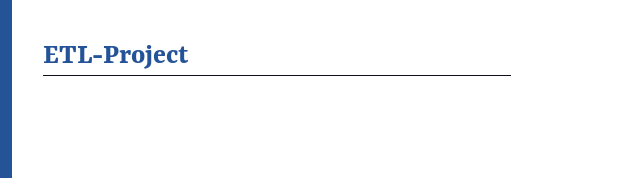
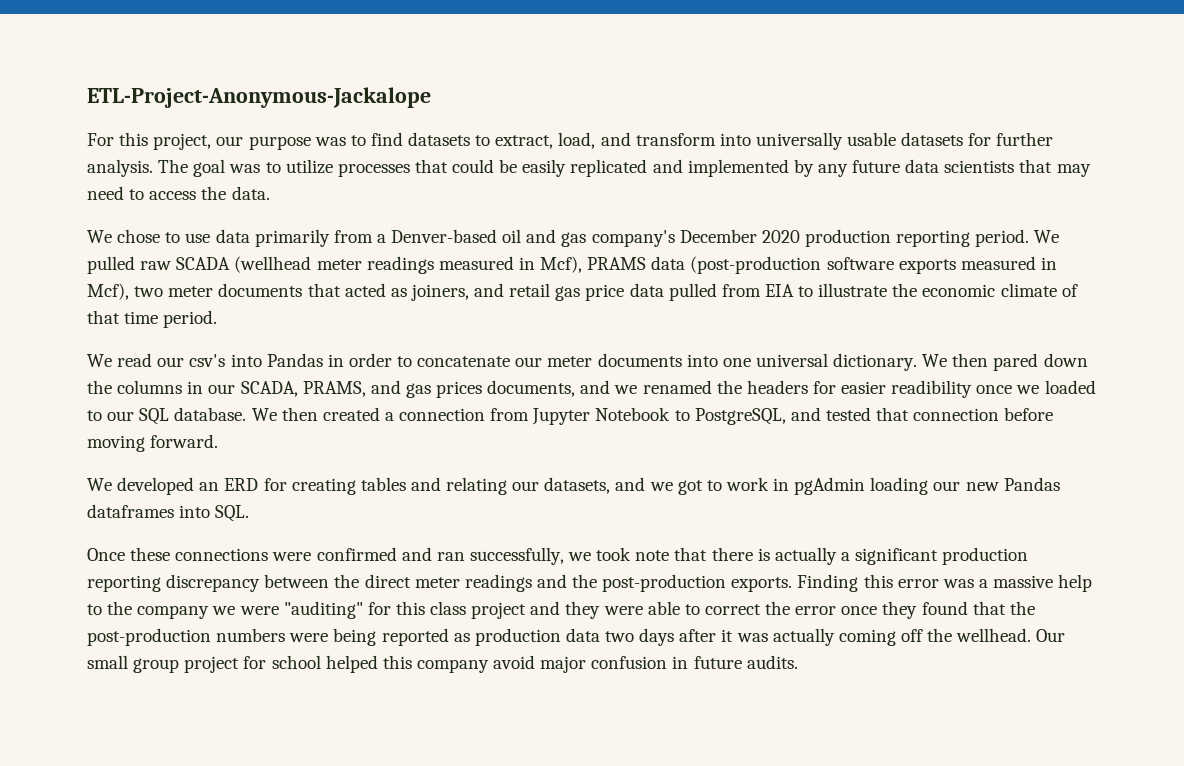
[43,45,189,69] ETL-Project -> [87,87,431,108] [87,132,1054,150] [87,159,1091,177] [87,186,270,200] [87,229,1060,247] [87,256,1057,274] [87,283,1078,301] [87,310,218,328] [87,353,1088,371] [87,380,1096,398] [87,407,1054,425] [87,434,219,452] [87,477,1060,495] [87,504,250,522] [87,547,1029,565] [87,574,1093,592] [87,601,1035,619] [87,628,1066,646] [87,655,798,673] ETL-Project-Anonymous-Jackalope // For this project, our purpose was to find datasets to extract, load, and transform into universally usable datasets for further analysis. The goal was to utilize processes that could be easily replicated and implemented by any future data scientists that may need to access the data. // We chose to use data primarily from a Denver-based oil and gas company's December 2020 production reporting period. We pulled raw SCADA (wellhead meter readings measured in Mcf), PRAMS data (post-production software exports measured in Mcf), two meter documents that acted as joiners, and retail gas price data pulled from EIA to illustrate the economic climate of that time period. // We read our csv's into Pandas in order to concatenate our meter documents into one universal dictionary. We then pared down the columns in our SCADA, PRAMS, and gas prices documents, and we renamed the headers for easier readibility once we loaded to our SQL database. We then created a connection from Jupyter Notebook to PostgreSQL, and tested that connection before moving forward. // We developed an ERD for creating tables and relating our datasets, and we got to work in pgAdmin loading our new Pandas dataframes into SQL. // Once these connections were confirmed and ran successfully, we took note that there is actually a significant production reporting discrepancy between the direct meter readings and the post-production exports. Finding this error was a massive help to the company we were "auditing" for this class project and they were able to correct the error once they found that the post-production numbers were being reported as production data two days after it was actually coming off the wellhead. Our small group project for school helped this company avoid major confusion in future audits.

